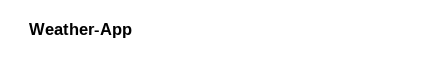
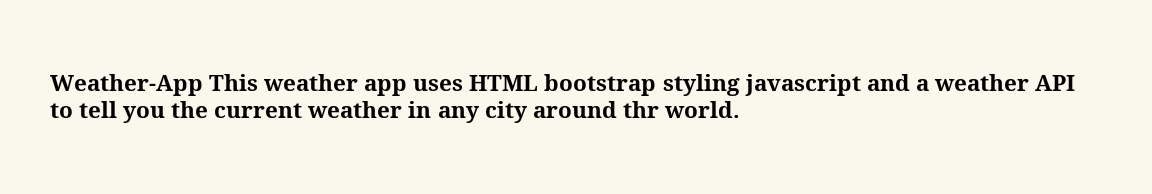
(132, 30) none -> [209,74,1075,96] [50,101,740,123] This weather app uses HTML bootstrap styling javascript and a weather API to tell you the current weather in any city around thr world.

